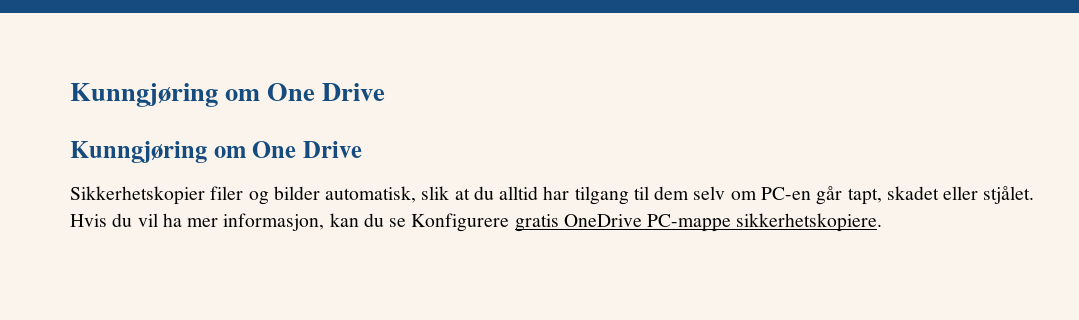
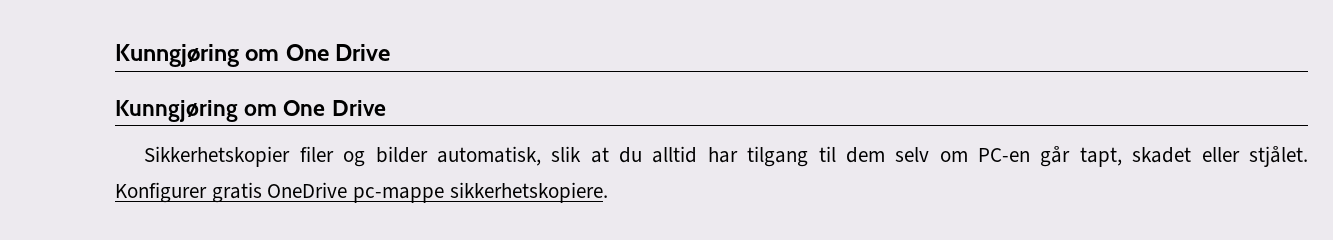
[70,213,510,232] Hvis du vil ha mer informasjon, kan du se Konfigurere -> [115,182,207,203] Konfigurer
[647,214,732,232] PC-mappe -> [353,187,445,203] pc-mappe

